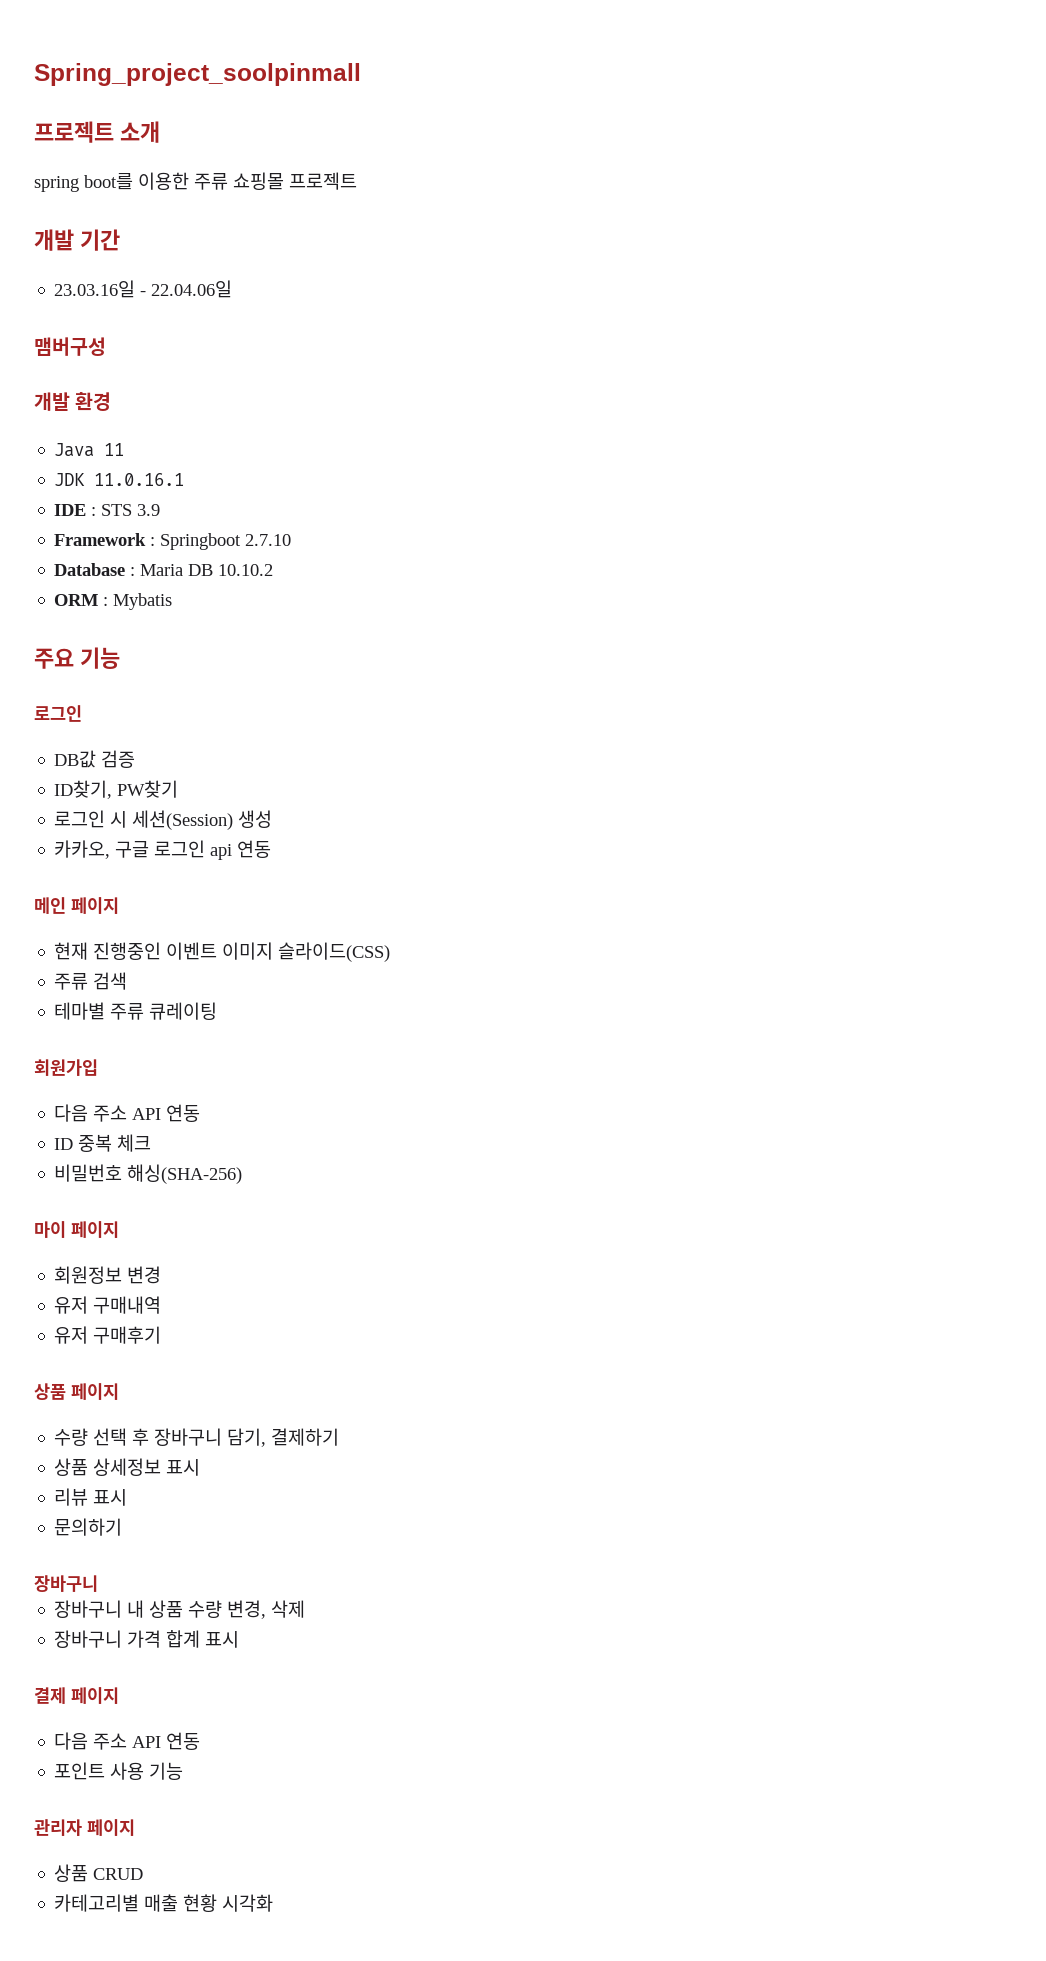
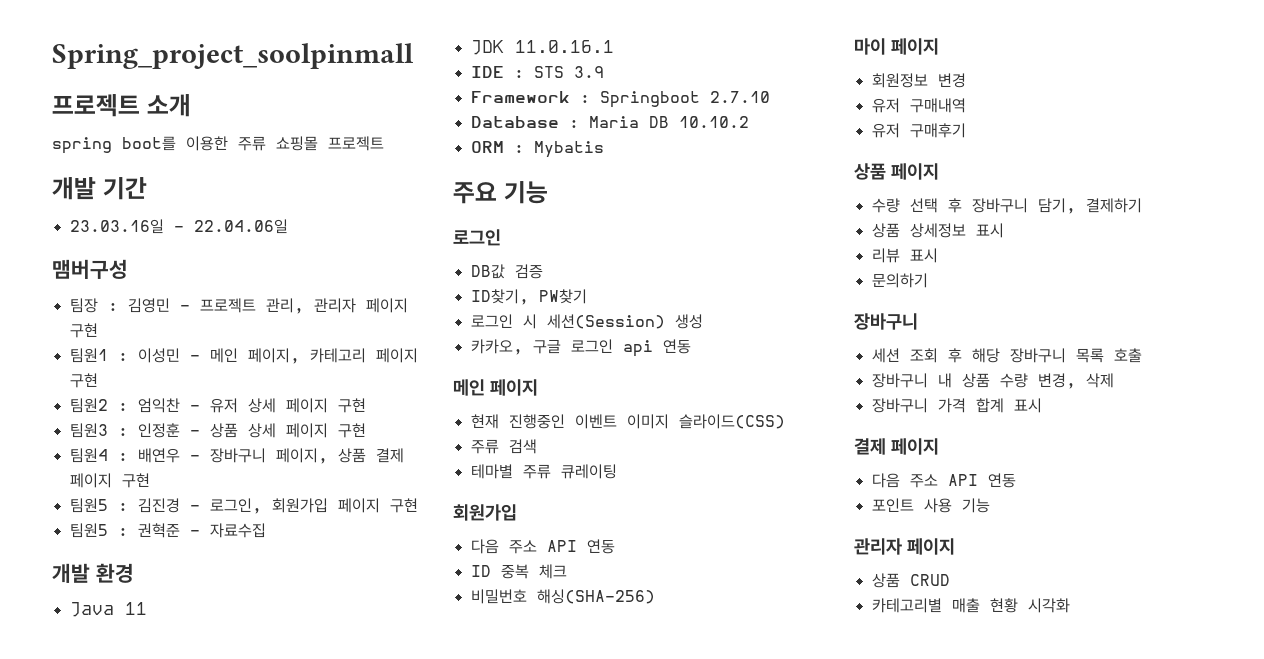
(106, 346) none -> [69,298,408,314] [69,323,98,338] [69,348,418,364] [69,373,98,388] [69,398,366,413] [69,423,366,438] [69,448,404,464] [69,473,150,488] [69,498,418,514] [69,523,266,538] // 팀장 : 김영민 - 프로젝트 관리, 관리자 페이지 구현 // 팀원1 : 이성민 - 메인 페이지, 카테고리 페이지 구현 // 팀원2 : 엄익찬 - 유저 상세 페이지 구현 // 팀원3 : 인정훈 - 상품 상세 페이지 구현 // 팀원4 : 배연우 - 장바구니 페이지, 상품 결제 페이지 구현 // 팀원5 : 김진경 - 로그인, 회원가입 페이지 구현 // 팀원5 : 권혁준 - 자료수집
(98, 1583) none -> [871,348,1142,363] // 세션 조회 후 해당 장바구니 목록 호출

